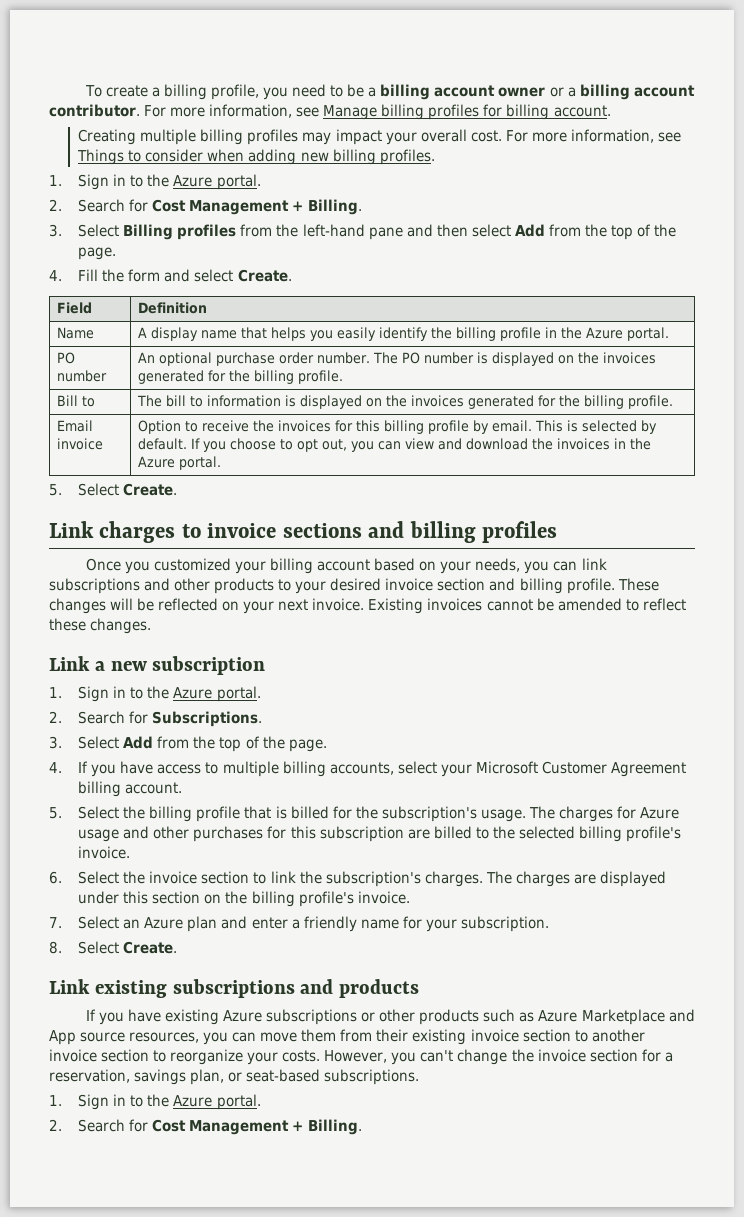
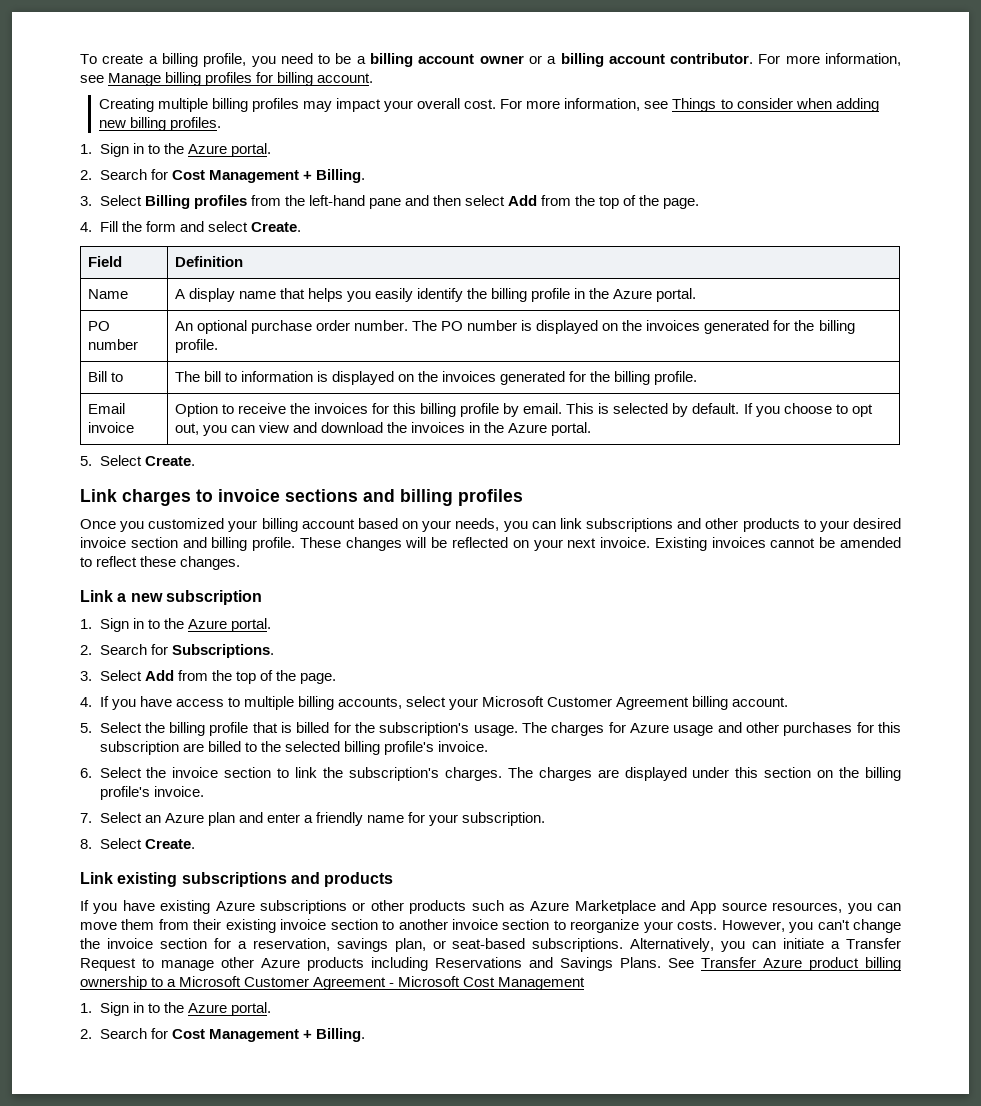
(420, 1077) none -> [630,938,901,952] [80,957,901,971] [80,976,586,990] Alternatively, you can initiate a Transfer Request to manage other Azure products including Reservations and Savings Plans. See Transfer Azure product billing ownership to a Microsoft Customer Agreement - Microsoft Cost Management

